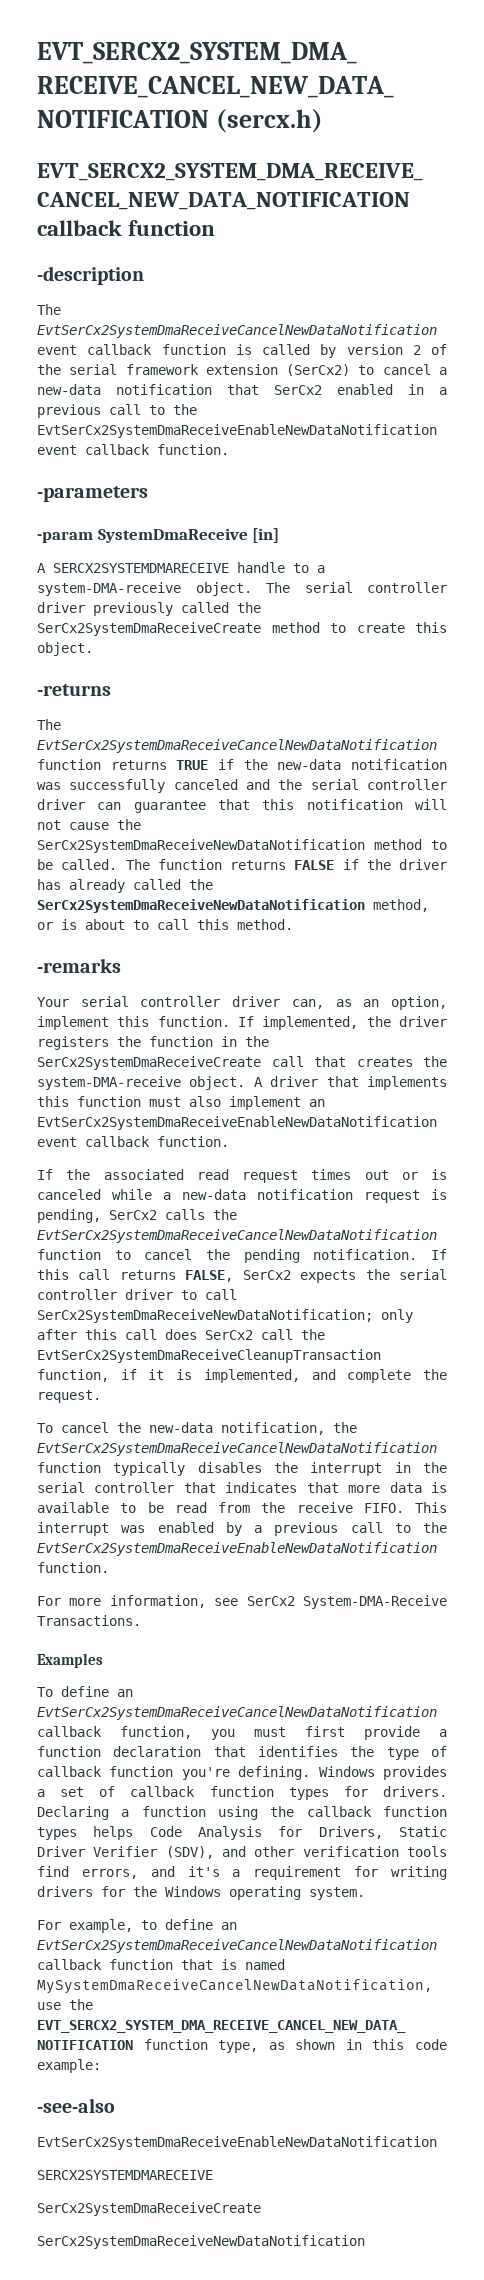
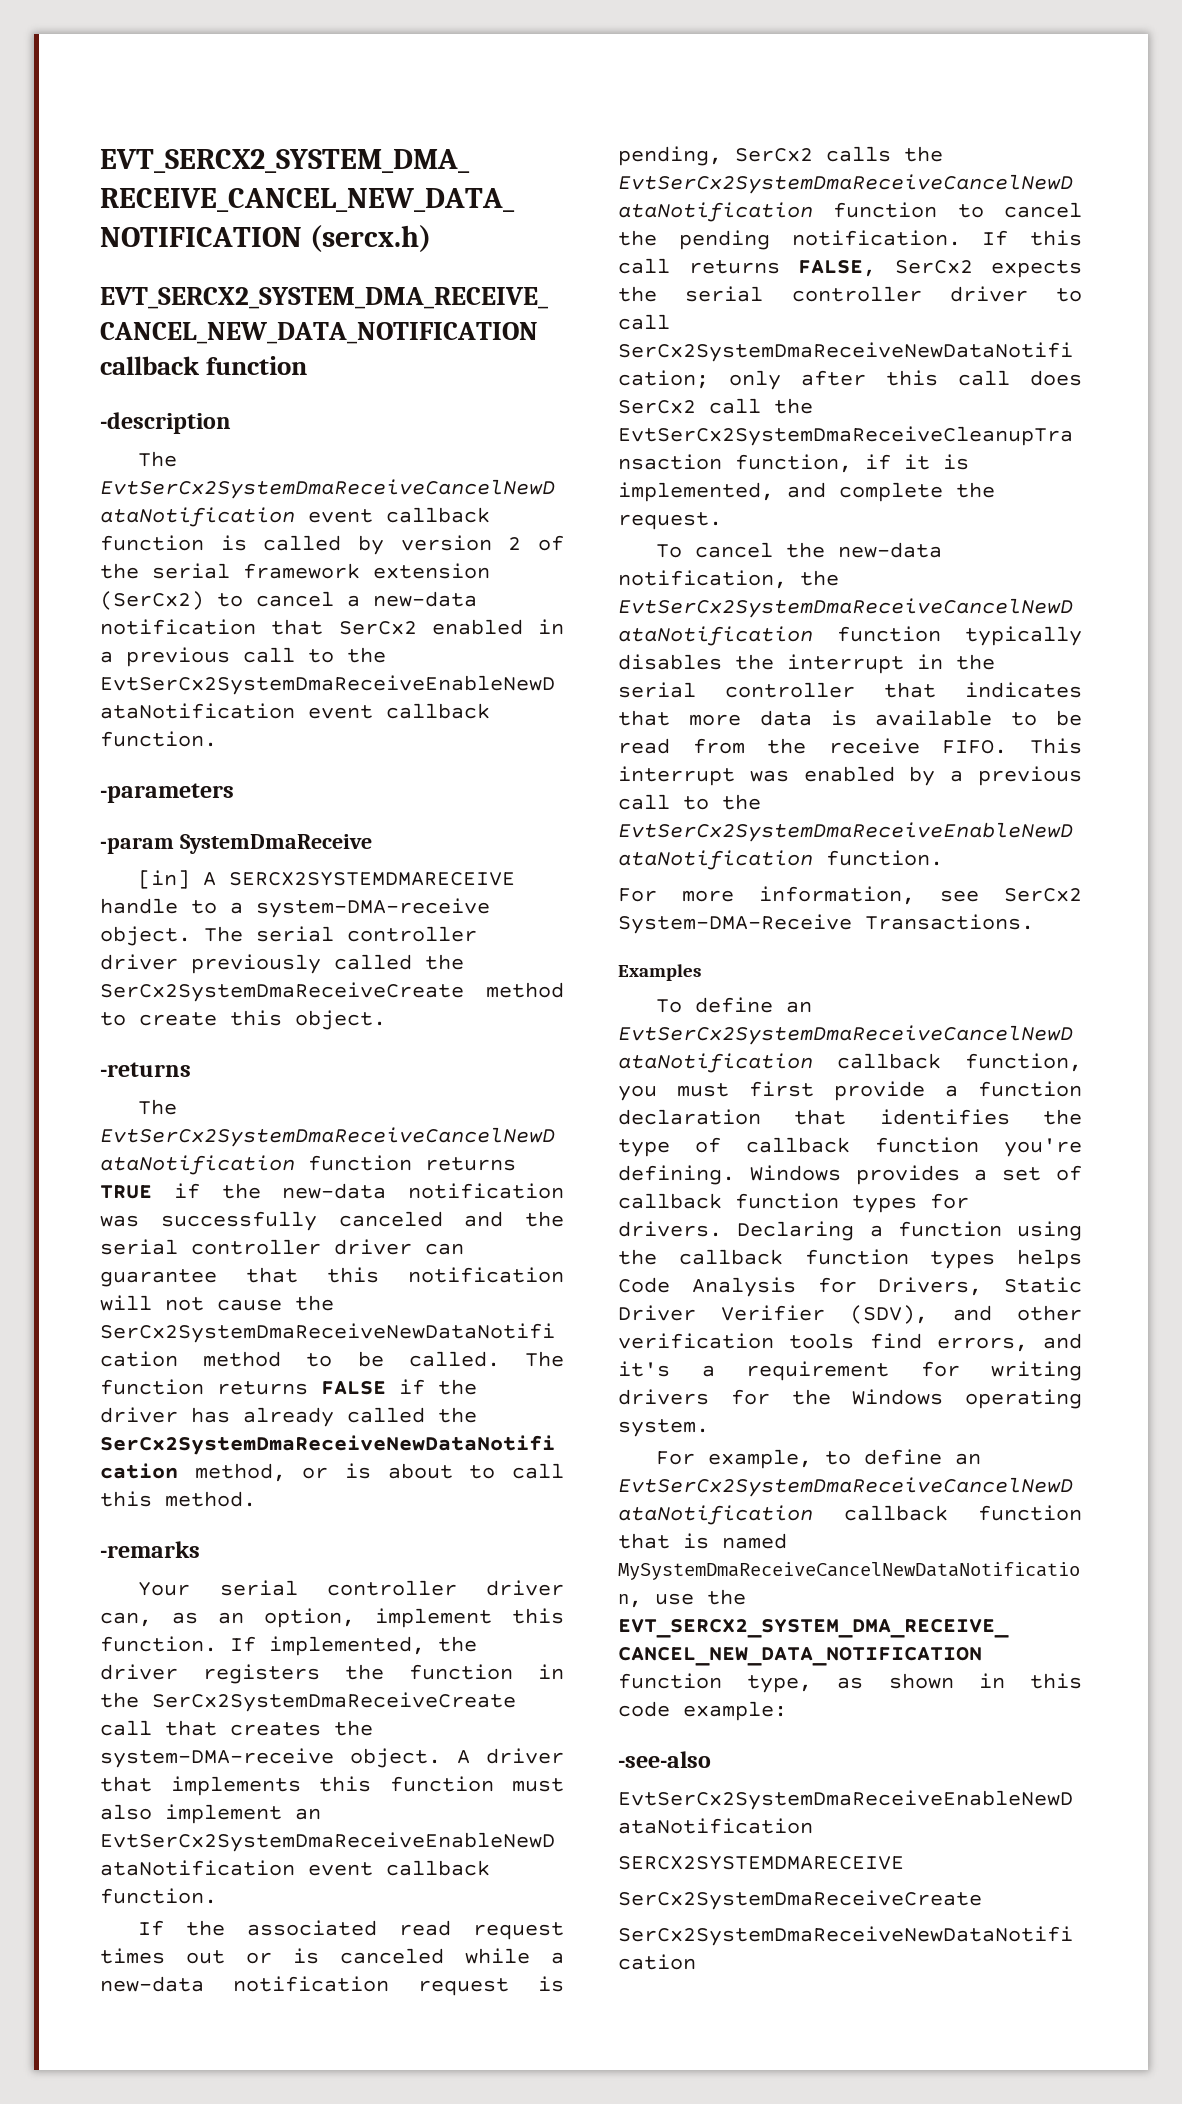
(248, 535) none -> (372, 844) //
(280, 535) // -> (191, 879) none

